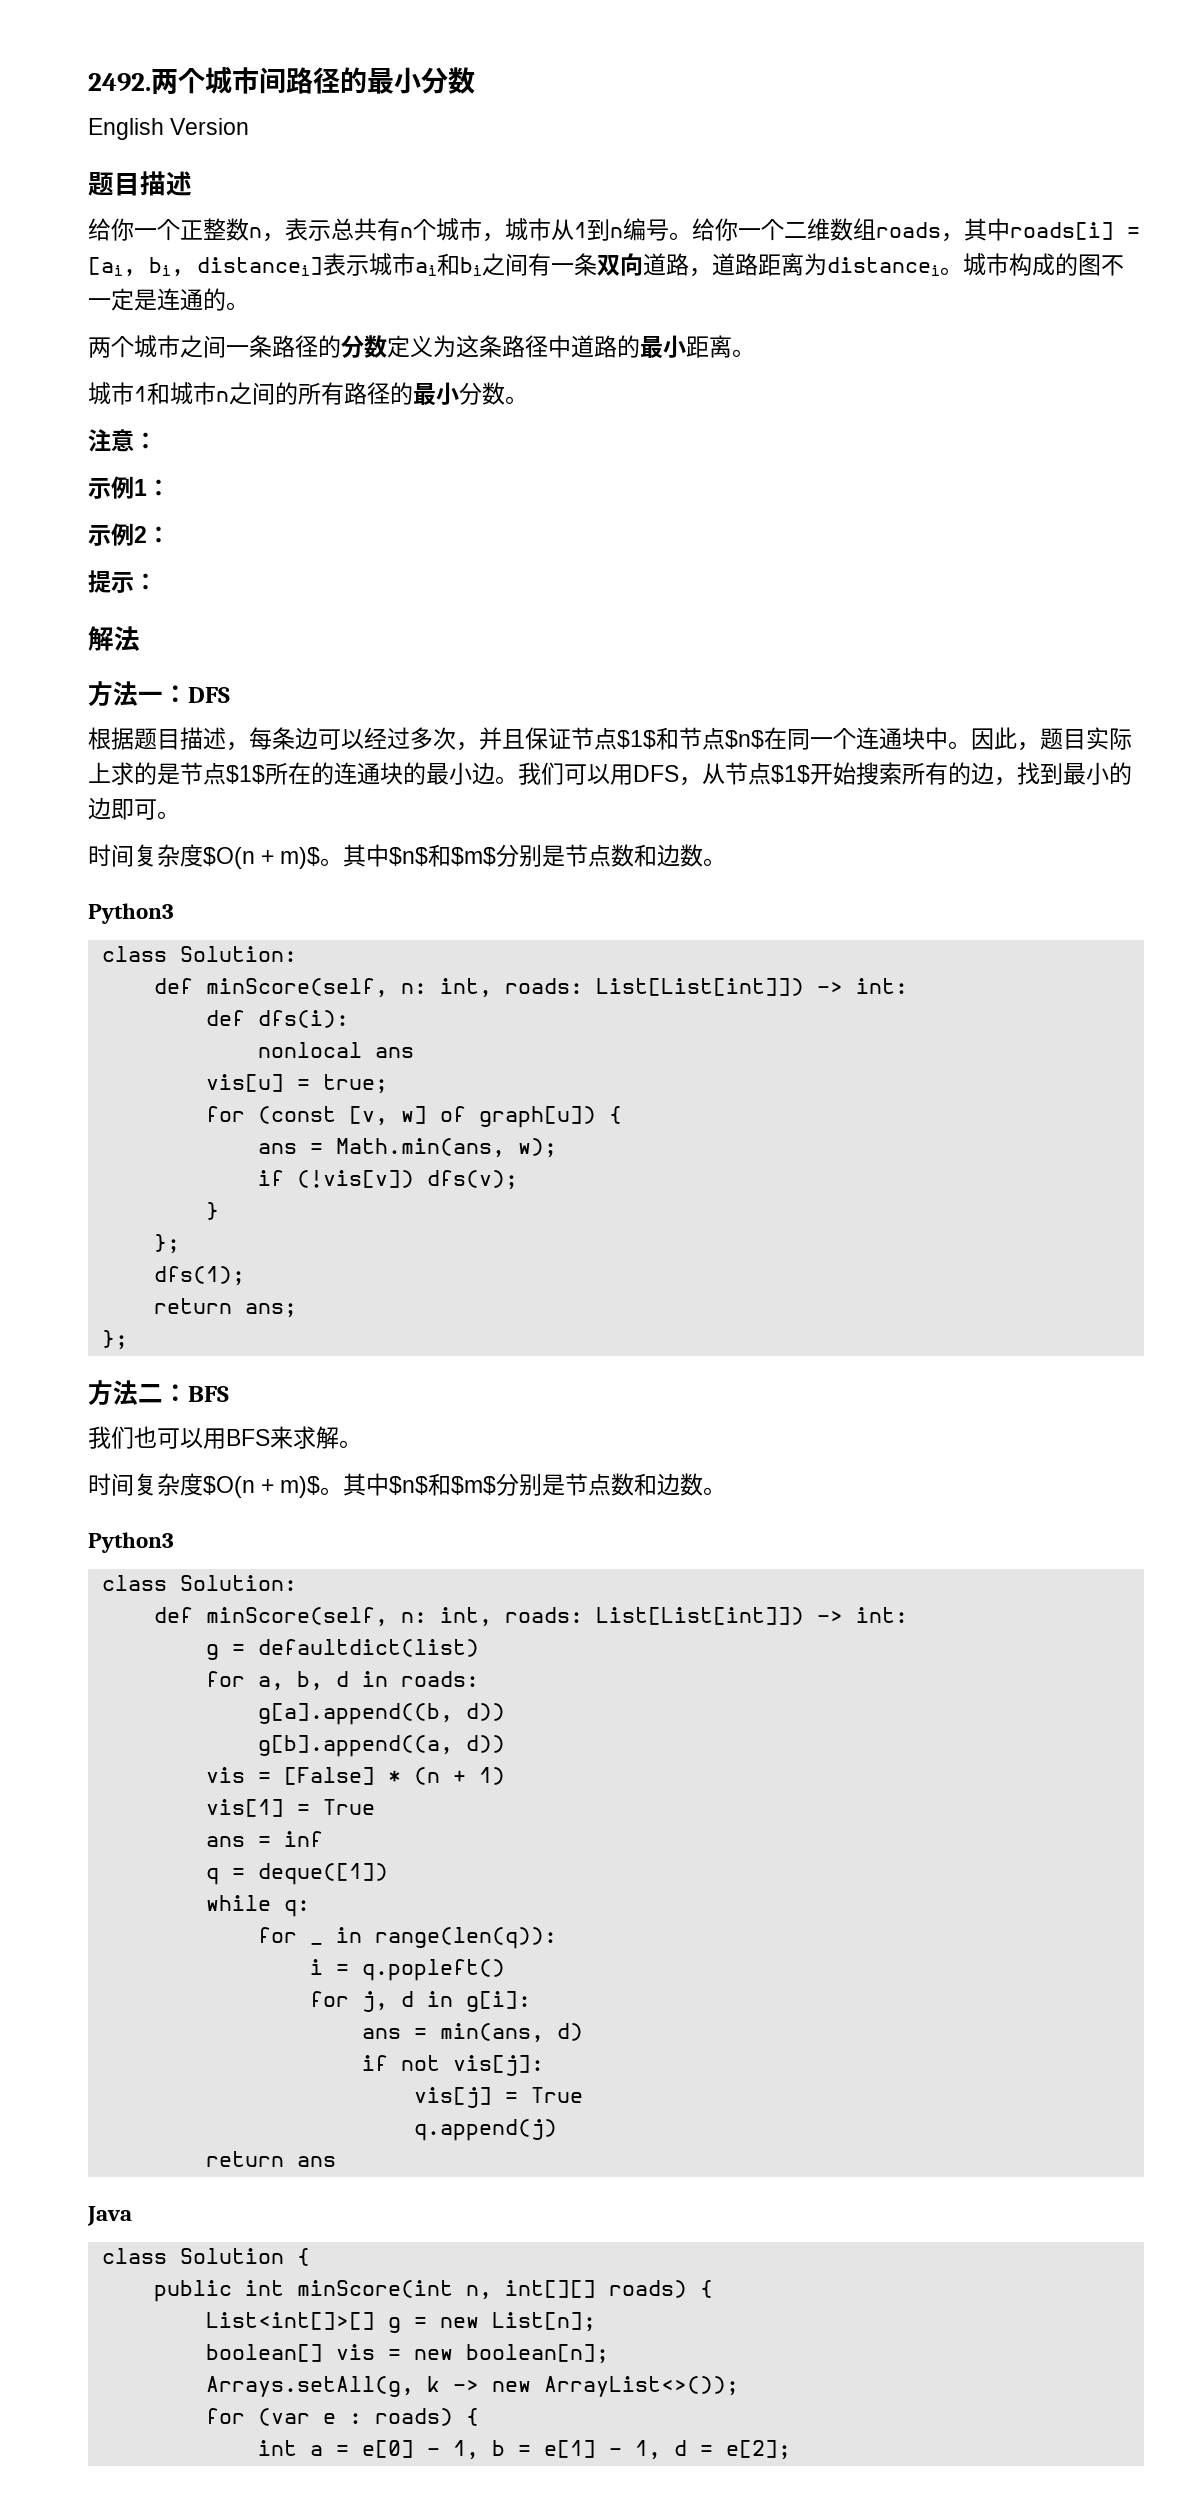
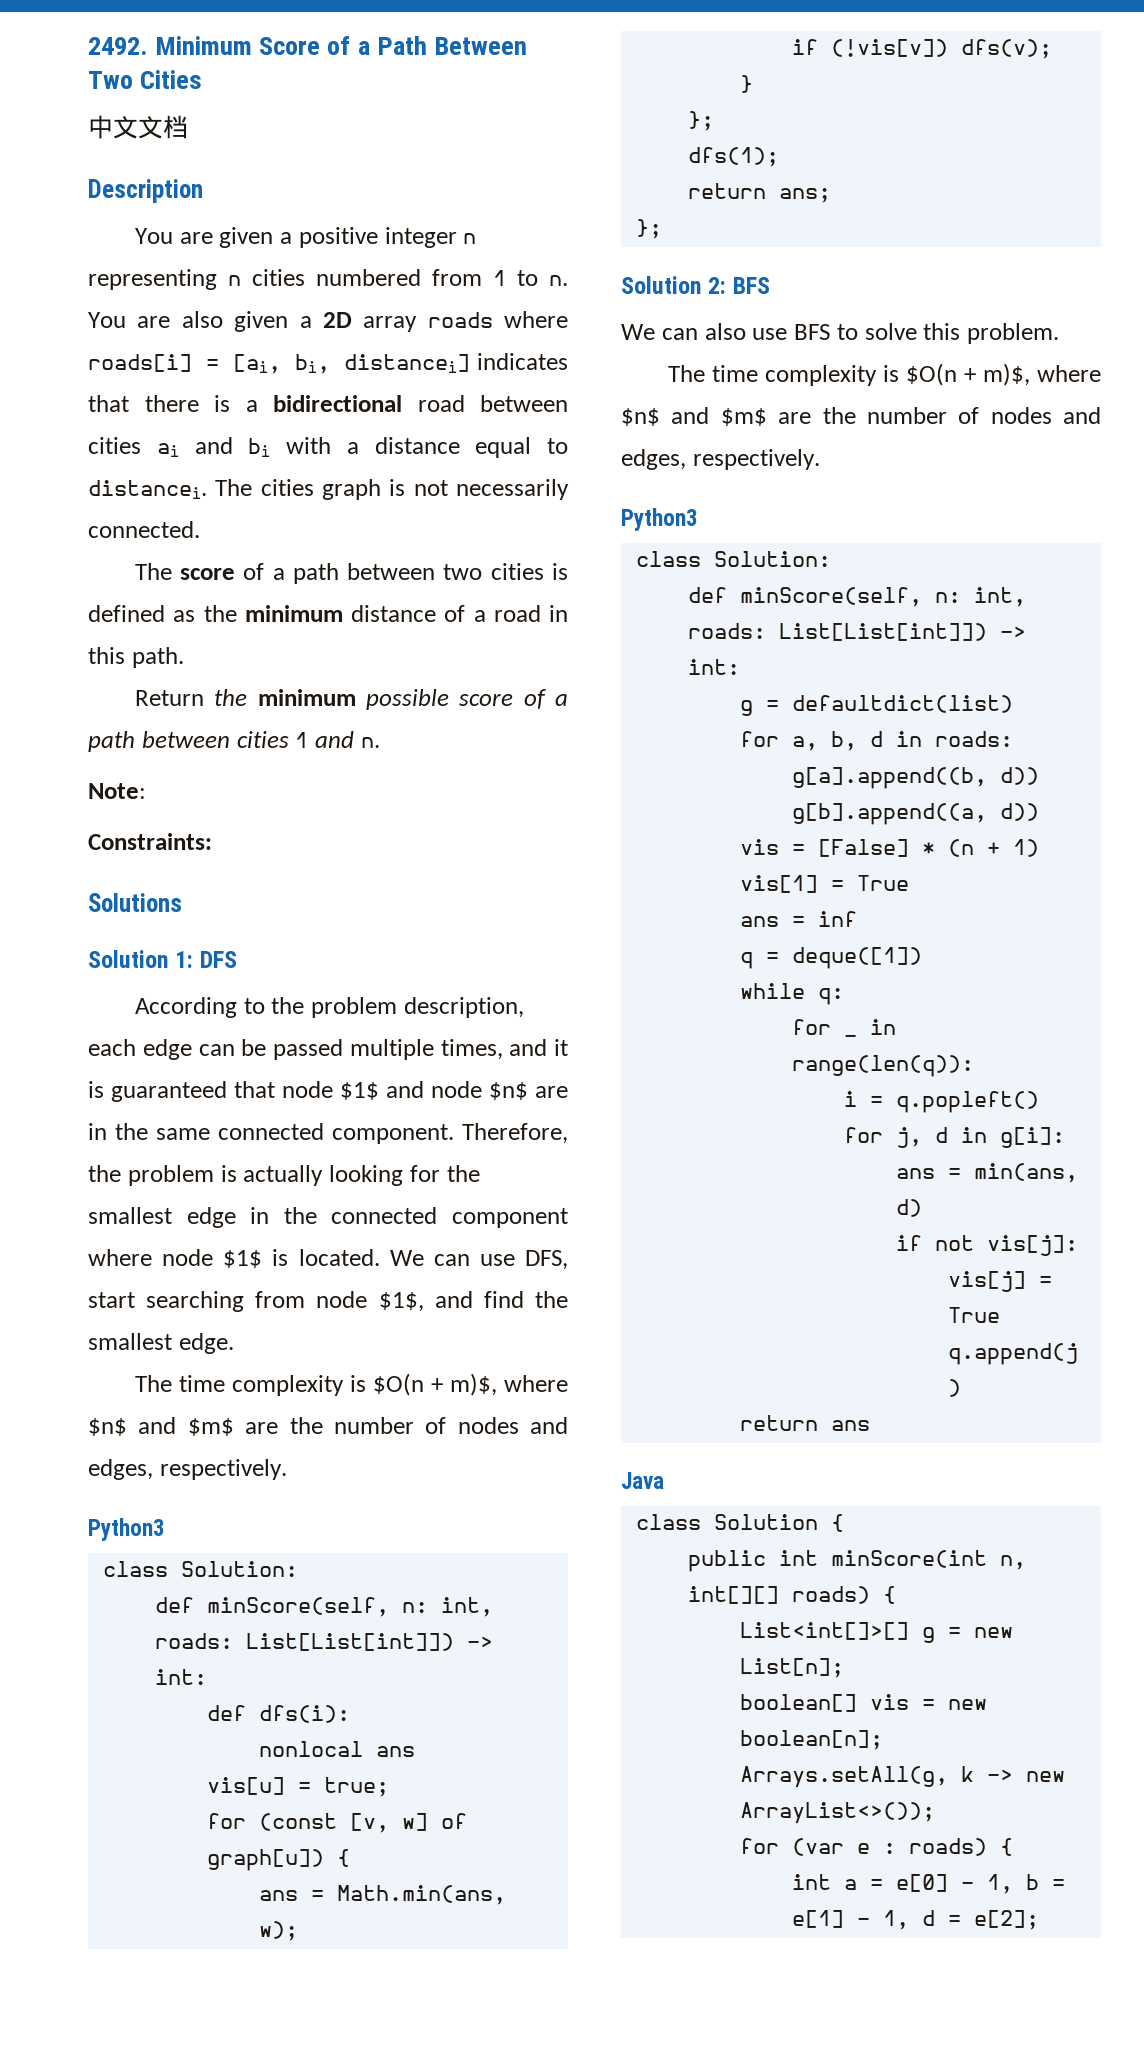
[151,66,475,94] [88,118,250,140] [88,171,192,196] [88,218,1010,242] 两个城市间路径的最小分数 // English Version // 题目描述 // 给你一个正整数n，表示总共有n个城市，城市从1到n编号。给你一个二维数组roads，其中 -> [155,36,527,55] [88,70,203,89] [88,115,188,139] [88,179,203,203] [134,227,477,248] [88,269,568,290] [88,311,568,332] Minimum Score of a Path Between Two Cities // 中文文档 // Description // You are given a positive integer n representing n cities numbered from 1 to n. You are also given a 2D array roads where
[323,253,1124,277] [88,288,249,311] [88,335,755,358] [88,382,528,405] [88,429,157,452] [88,476,170,499] [88,523,170,546] [88,570,157,593] [88,626,140,651] [88,681,230,706] [88,727,1132,751] [88,762,1132,786] [88,797,180,820] [88,844,727,869] 表示城市ai和bi之间有一条双向道路，道路距离为distancei。城市构成的图不一定是连通的。 // 两个城市之间一条路径的分数定义为这条路径中道路的最小距离。 // 城市1和城市n之间的所有路径的最小分数。 // 注意： // 示例1： // 示例2： // 提示： // 解法 // 方法一：DFS // 根据题目描述，每条边可以经过多次，并且保证节点$1$和节点$n$在同一个连通块中。因此，题目实际上求的是节点$1$所在的连通块的最小边。我们可以用DFS，从节点$1$开始搜索所有的边，找到最小的边即可。 // 时间复杂度$O(n + m)$。其中$n$和$m$分别是节点数和边数。 -> [476,353,568,370] [88,395,568,412] [88,437,568,458] [88,479,569,500] [88,521,200,538] [134,563,568,584] [88,605,568,622] [88,647,184,668] [134,689,569,710] [88,731,380,752] [88,783,146,799] [88,833,212,850] [88,893,182,912] [88,950,237,968] [134,997,524,1018] [88,1039,568,1060] [88,1081,568,1102] [88,1123,568,1144] [88,1165,480,1186] [88,1207,568,1228] [88,1249,568,1270] [88,1291,569,1312] [88,1333,234,1354] [134,1373,568,1396] [88,1417,568,1436] [88,1459,287,1480] indicates that there is a bidirectional road between cities ai and bi with a distance equal to distancei. The cities graph is not necessarily connected. // The score of a path between two cities is defined as the minimum distance of a road in this path. // Return the minimum possible score of a path between cities 1 and n. // Note: // Constraints: // Solutions // Solution 1: DFS // According to the problem description, each edge can be passed multiple times, and it is guaranteed that node $1$ and node $n$ are in the same connected component. Therefore, the problem is actually looking for the smallest edge in the connected component where node $1$ is located. We can use DFS, start searching from node $1$, and find the smallest edge. // The time complexity is $O(n + m)$, where $n$ and $m$ are the number of nodes and edges, respectively.
[88,1380,188,1405] 方法二： -> [621,276,727,294] Solution 2:
[88,1426,362,1449] [88,1473,727,1498] 我们也可以用BFS来求解。 // 时间复杂度$O(n + m)$。其中$n$和$m$分别是节点数和边数。 -> [621,323,1059,344] [667,363,1101,386] [621,407,1101,426] [621,449,820,470] We can also use BFS to solve this problem. // The time complexity is $O(n + m)$, where $n$ and $m$ are the number of nodes and edges, respectively.

